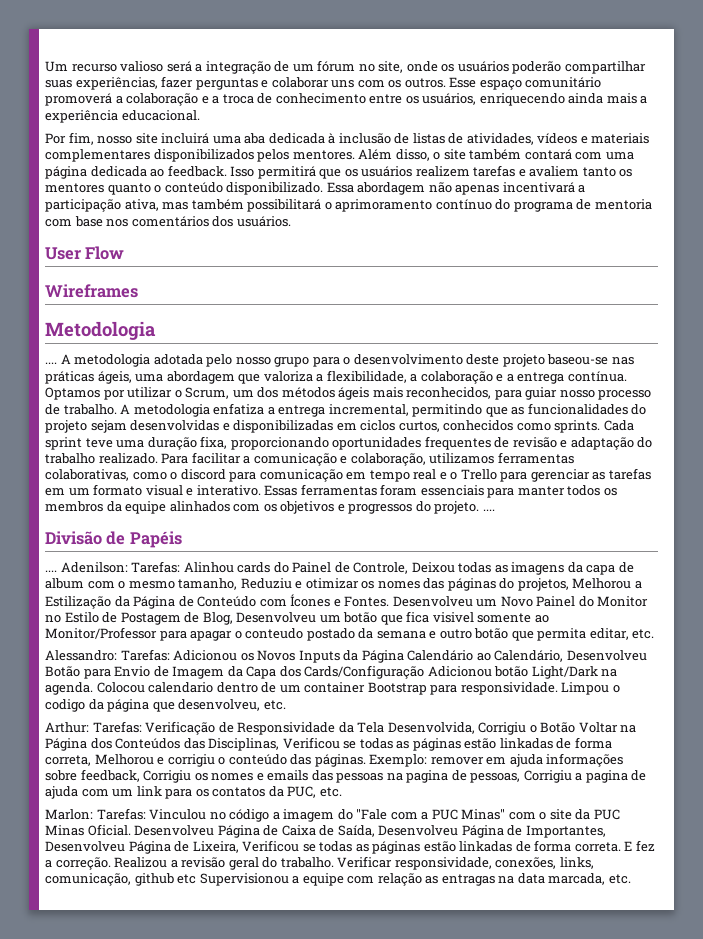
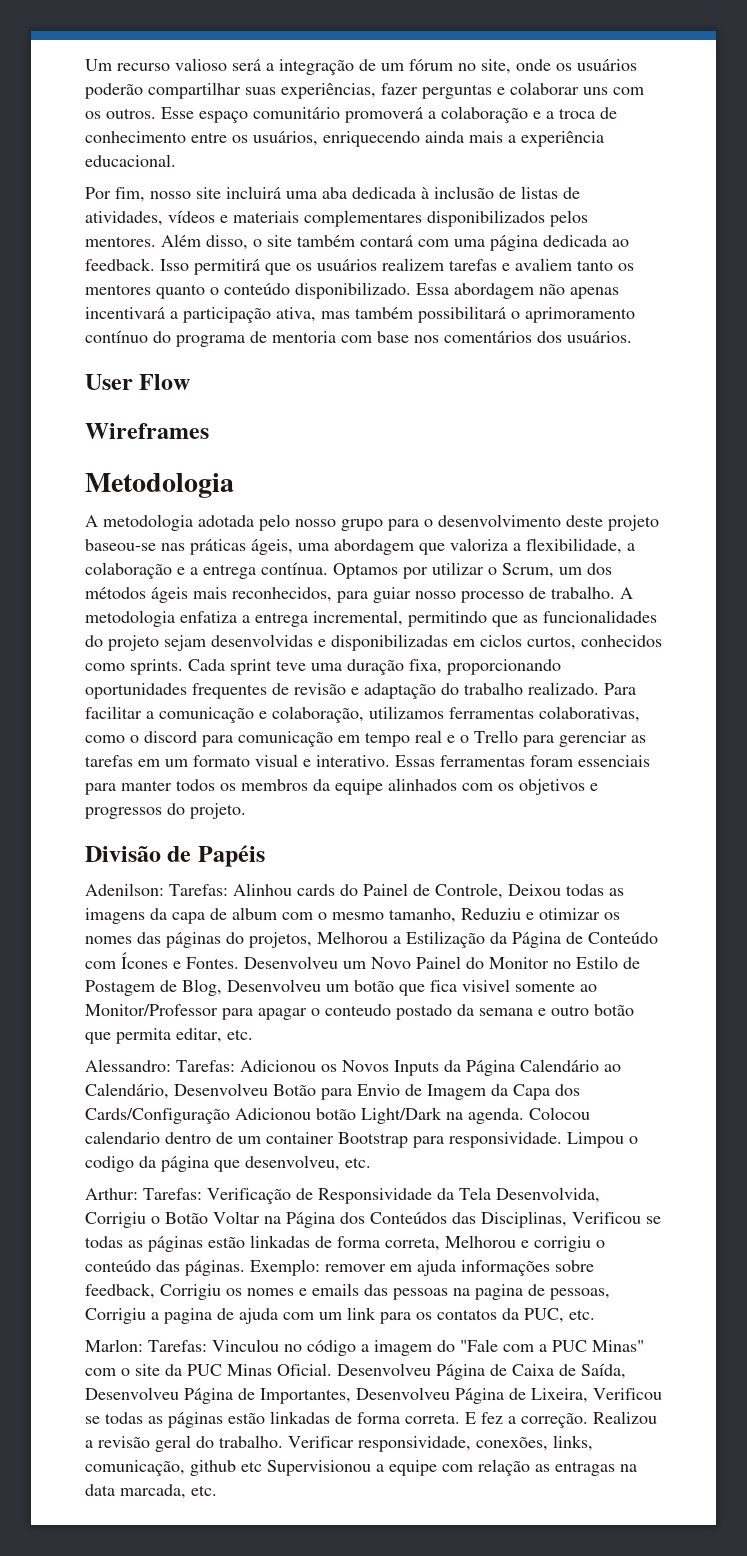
[45,362,57,364] .... -> (234, 485) none
[482,509,495,511] .... -> (246, 811) none
[45,570,57,572] .... -> (265, 856) none

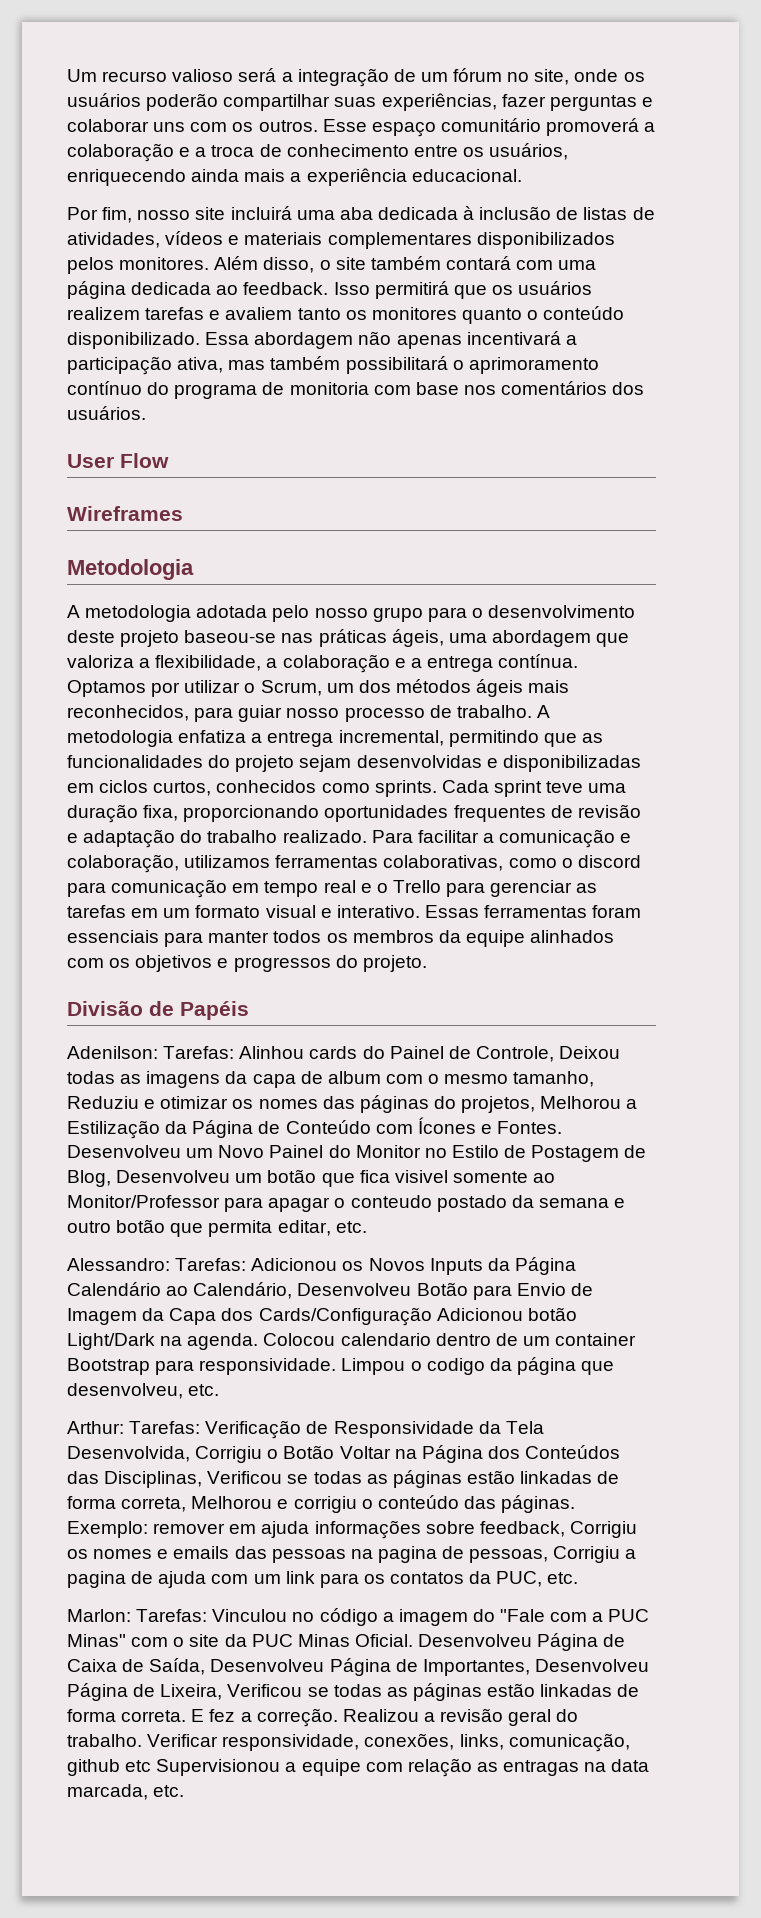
[85,236,156,247] mentores. -> [119,257,210,270] monitores.
[85,284,151,295] mentores -> [371,307,457,320] monitores
[272,331,336,343] mentoria -> [289,382,369,395] monitoria

